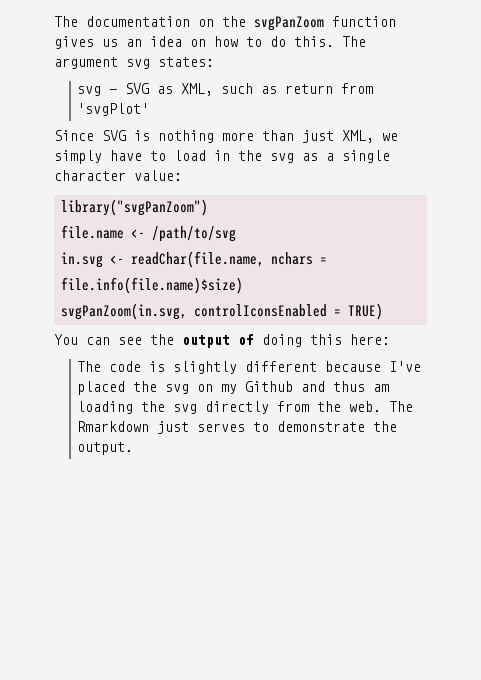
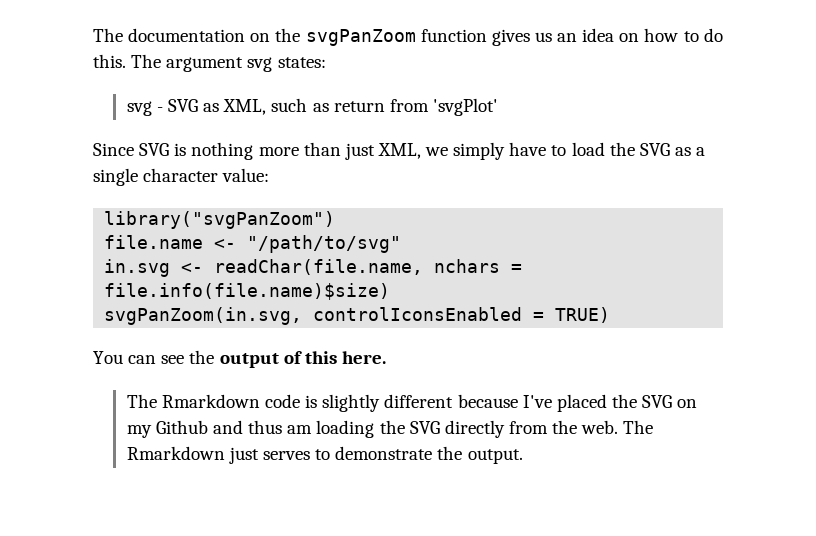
[214,150,294,163] in the svg -> [609,142,670,156] the SVG
[151,226,236,242] /path/to/svg -> [247,235,402,253] "/path/to/svg"
[262,334,390,347] [76,361,101,372] doing this here: // The -> [304,351,386,364] [126,394,260,408] this here. // The Rmarkdown
[164,384,189,394] svg -> [642,395,673,408] SVG
[172,404,197,414] svg -> [409,421,440,434] SVG

